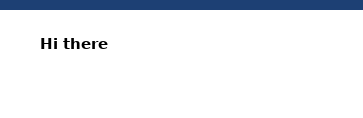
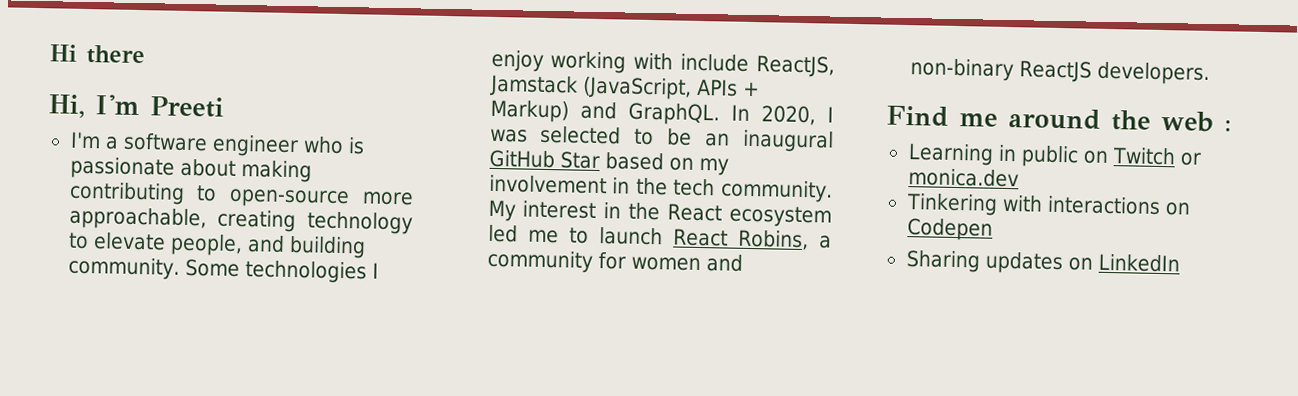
(108, 43) none -> [48,94,224,118] [69,131,365,158] [69,156,312,183] [68,181,414,209] [68,206,413,235] [67,232,366,259] [67,256,379,284] [490,49,836,78] [488,74,760,100] [489,99,834,126] [489,125,834,153] [488,149,729,176] [488,174,834,203] [487,199,832,228] [487,224,832,251] [486,249,743,273] [909,58,1210,85] [886,105,1232,133] [907,143,1201,168] [907,168,1019,188] [905,193,1191,216] [906,218,993,241] [905,250,1180,275] // Hi, I'm Preeti // I'm a software engineer who is passionate about making contributing to open-source more approachable, creating technology to elevate people, and building community. Some technologies I enjoy working with include ReactJS, Jamstack (JavaScript, APIs + Markup) and GraphQL. In 2020, I was selected to be an inaugural GitHub Star based on my involvement in the tech community. My interest in the React ecosystem led me to launch React Robins, a community for women and non-binary ReactJS developers. // Find me around the web : // Learning in public on Twitch or monica.dev // Tinkering with interactions on Codepen // Sharing updates on LinkedIn

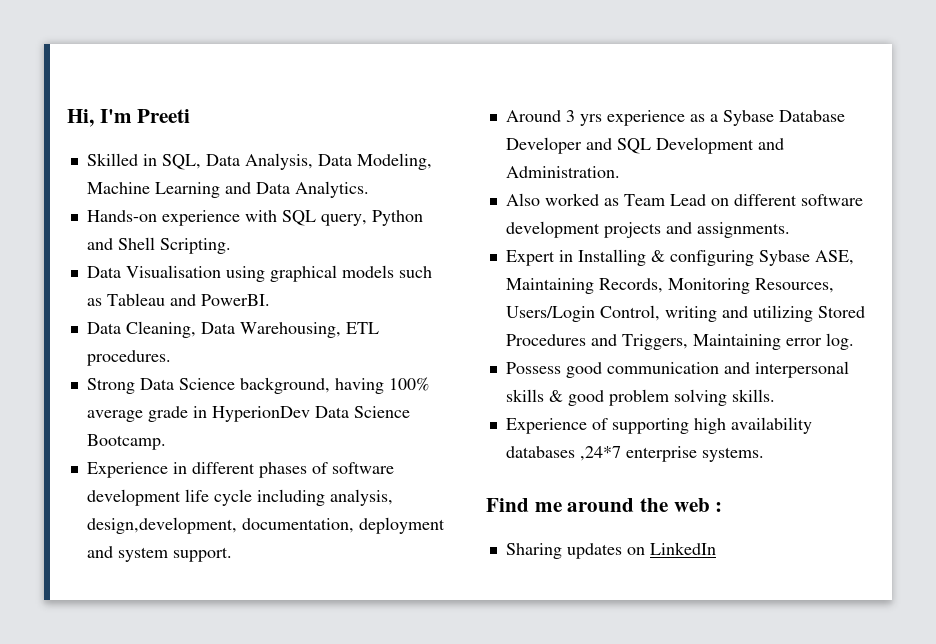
[49,44,145,65] Hi there // -> (67, 118) none
[69,131,365,158] [69,156,312,183] [68,181,414,209] [68,206,413,235] [67,232,366,259] [67,256,379,284] [490,49,836,78] [488,74,760,100] [489,99,834,126] [489,125,834,153] [488,149,729,176] [488,174,834,203] [487,199,832,228] [487,224,832,251] [486,249,743,273] [909,58,1210,85] I'm a software engineer who is passionate about making contributing to open-source more approachable, creating technology to elevate people, and building community. Some technologies I enjoy working with include ReactJS, Jamstack (JavaScript, APIs + Markup) and GraphQL. In 2020, I was selected to be an inaugural GitHub Star based on my involvement in the tech community. My interest in the React ecosystem led me to launch React Robins, a community for women and non-binary ReactJS developers. -> [86,153,432,170] [86,181,369,198] [86,210,423,226] [86,237,231,254] [86,265,432,282] [86,293,270,306] [86,321,379,338] [86,350,171,366] [86,377,429,394] [86,406,410,422] [86,434,166,450] [86,462,394,478] [86,489,393,506] [86,517,445,534] [86,546,232,562] [505,110,845,126] [505,137,784,154] [505,166,620,178] [505,193,863,206] [505,221,790,238] [505,249,854,266] [505,278,834,294] [505,305,865,322] [505,333,854,350] [505,361,849,378] [505,389,775,406] [505,417,812,434] [505,446,764,462] Skilled in SQL, Data Analysis, Data Modeling, Machine Learning and Data Analytics. // Hands-on experience with SQL query, Python and Shell Scripting. // Data Visualisation using graphical models such as Tableau and PowerBI. // Data Cleaning, Data Warehousing, ETL procedures. // Strong Data Science background, having 100% average grade in HyperionDev Data Science Bootcamp. // Experience in different phases of software development life cycle including analysis, design,development, documentation, deployment and system support. // Around 3 yrs experience as a Sybase Database Developer and SQL Development and Administration. // Also worked as Team Lead on different software development projects and assignments. // Expert in Installing & configuring Sybase ASE, Maintaining Records, Monitoring Resources, Users/Login Control, writing and utilizing Stored Procedures and Triggers, Maintaining error log. // Possess good communication and interpersonal skills & good problem solving skills. // Experience of supporting high availability databases ,24*7 enterprise systems.
[907,143,1201,168] [907,168,1019,188] [905,193,1191,216] [906,218,993,241] // Learning in public on Twitch or monica.dev // Tinkering with interactions on Codepen -> (723, 507) none

